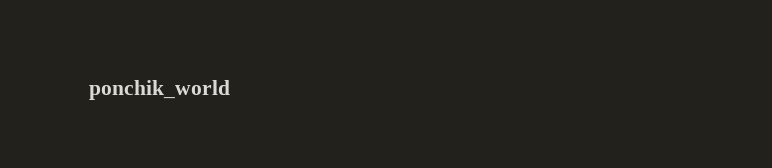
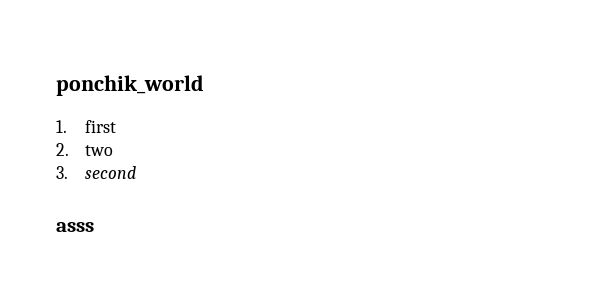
(230, 90) none -> [56,120,117,133] [56,143,114,156] [56,166,137,179] [56,222,94,232] // 1. first // 2. two // 3. second // asss

